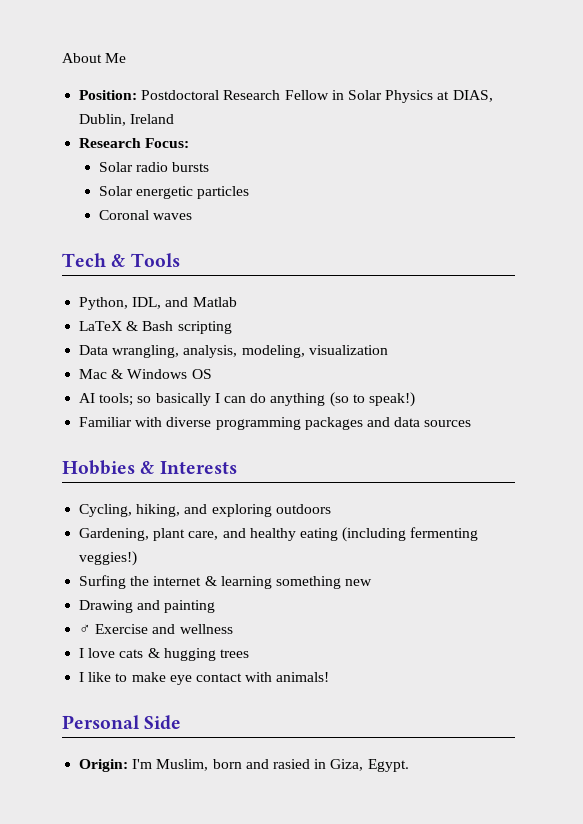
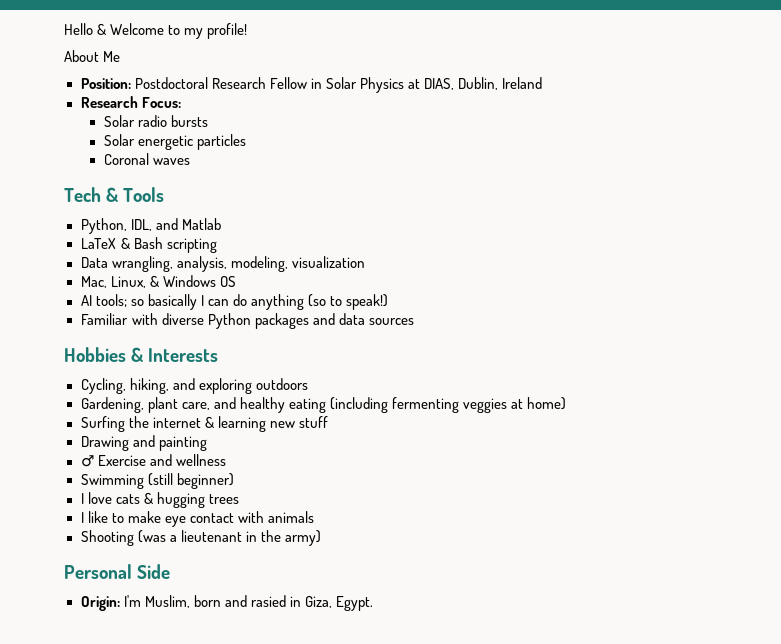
(62, 58) none -> [64,23,248,39] Hello & Welcome to my profile! //
[79,369,108,379] Mac -> [80,276,146,288] Mac, Linux,
[215,417,301,430] programming -> [207,313,251,329] Python
[79,551,138,566] veggies!) -> [462,397,566,413] veggies at home)
[275,576,341,589] something -> (266, 424) none
(373, 582) none -> [298,416,328,428] stuff
(233, 629) none -> [80,473,234,489] // Swimming (still beginner)
[276,672,330,682] animals! -> [267,511,314,523] [80,530,321,546] animals // Shooting (was a lieutenant in the army)

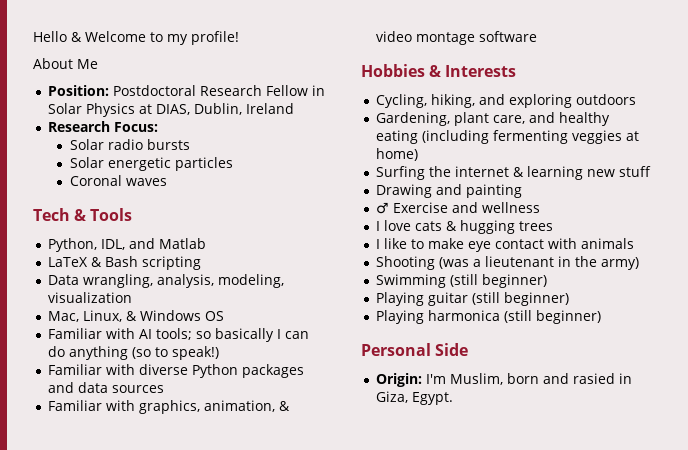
(236, 281) none -> [48,328,136,339] Familiar with
(414, 321) none -> [48,400,291,414] [376,31,538,45] // Familiar with graphics, animation, & video montage software
[80,473,234,489] // Swimming (still beginner) -> (541, 207) none
(321, 538) none -> [376,274,548,288] [376,292,570,306] [376,310,602,324] // Swimming (still beginner) // Playing guitar (still beginner) // Playing harmonica (still beginner)

